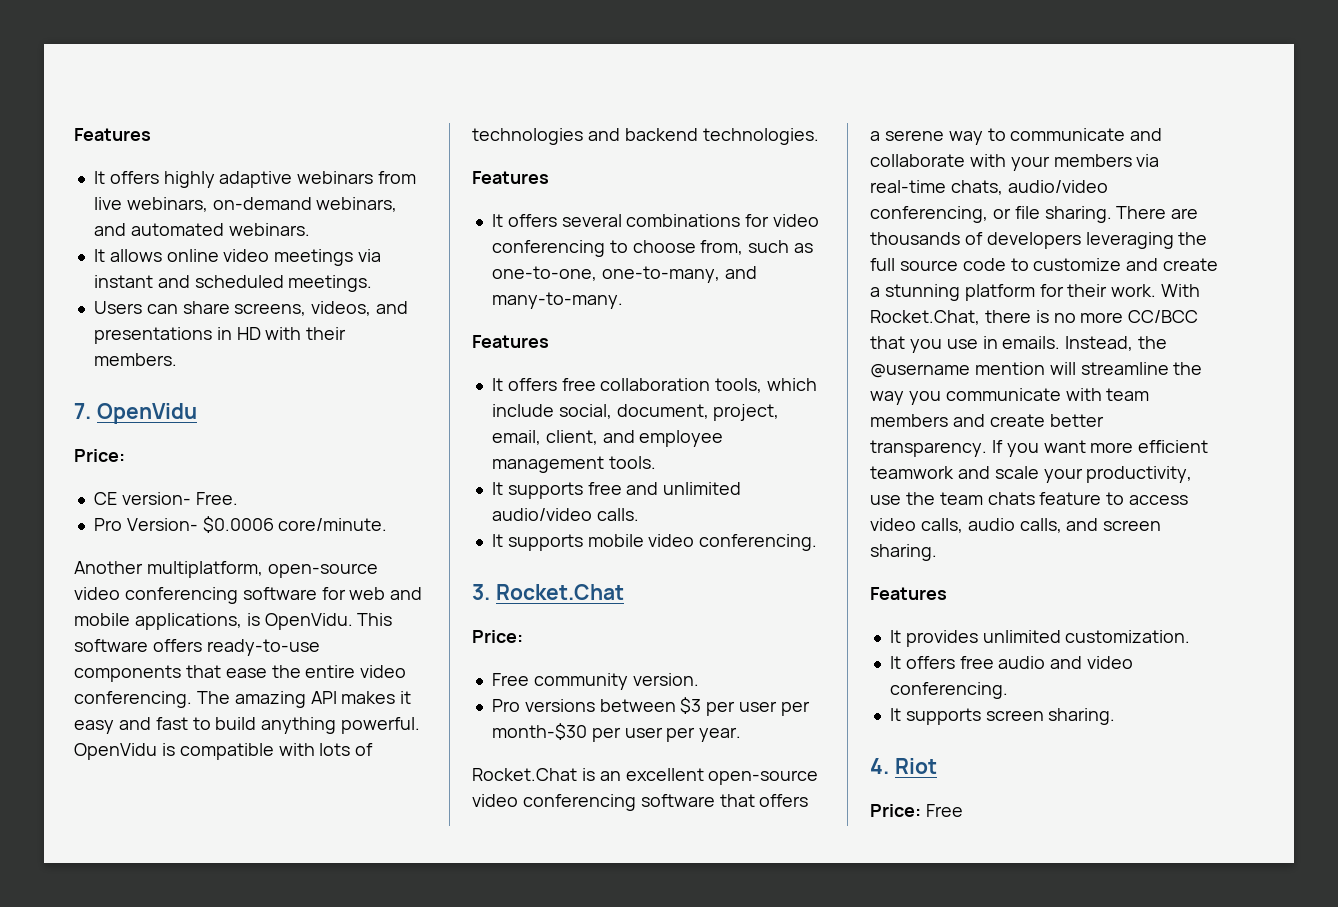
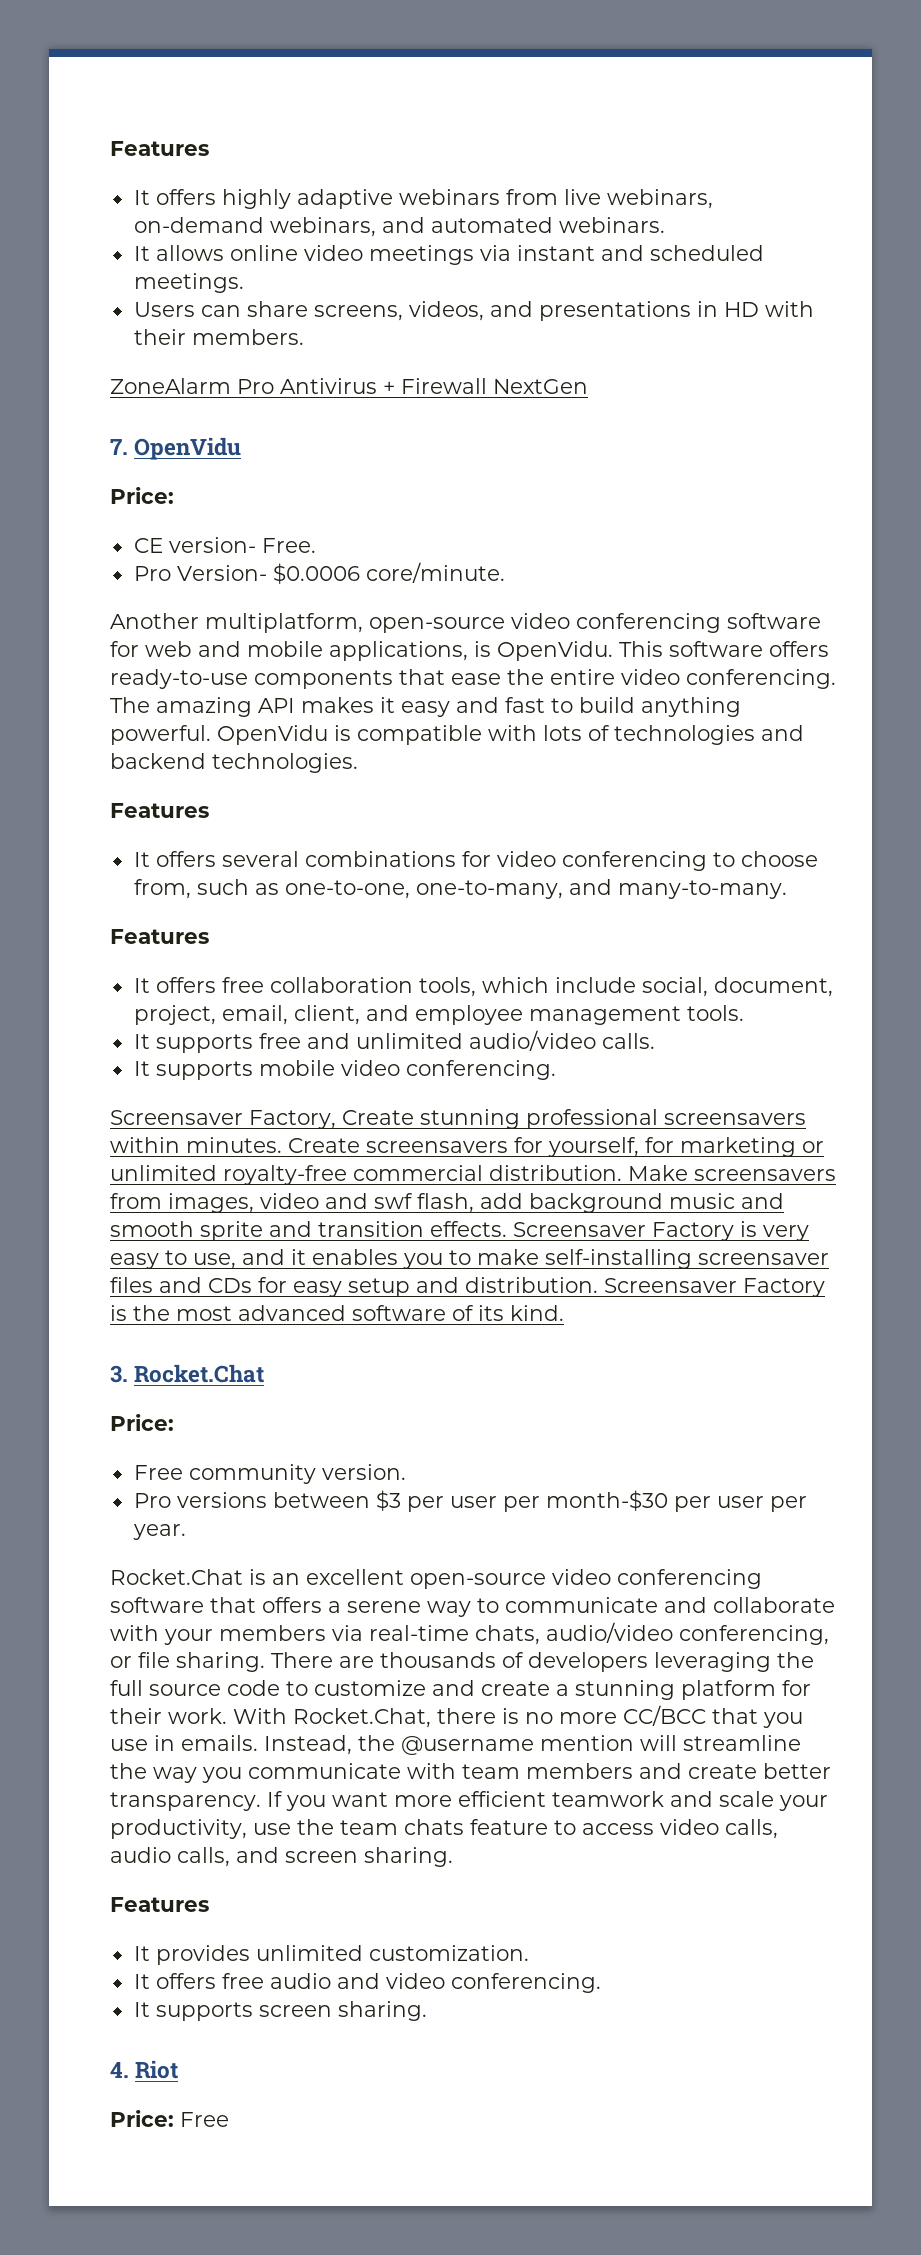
(177, 359) none -> [110,378,588,394] // ZoneAlarm Pro Antivirus + Firewall NextGen
(818, 542) none -> [110,1109,806,1129] [110,1137,824,1157] [110,1165,836,1185] [110,1193,784,1213] [110,1221,809,1241] [110,1249,829,1269] [110,1277,825,1297] [110,1305,564,1321] // Screensaver Factory, Create stunning professional screensavers within minutes. Create screensavers for yourself, for marketing or unlimited royalty-free commercial distribution. Make screensavers from images, video and swf flash, add background music and smooth sprite and transition effects. Screensaver Factory is very easy to use, and it enables you to make self-installing screensaver files and CDs for easy setup and distribution. Screensaver Factory is the most advanced software of its kind.

